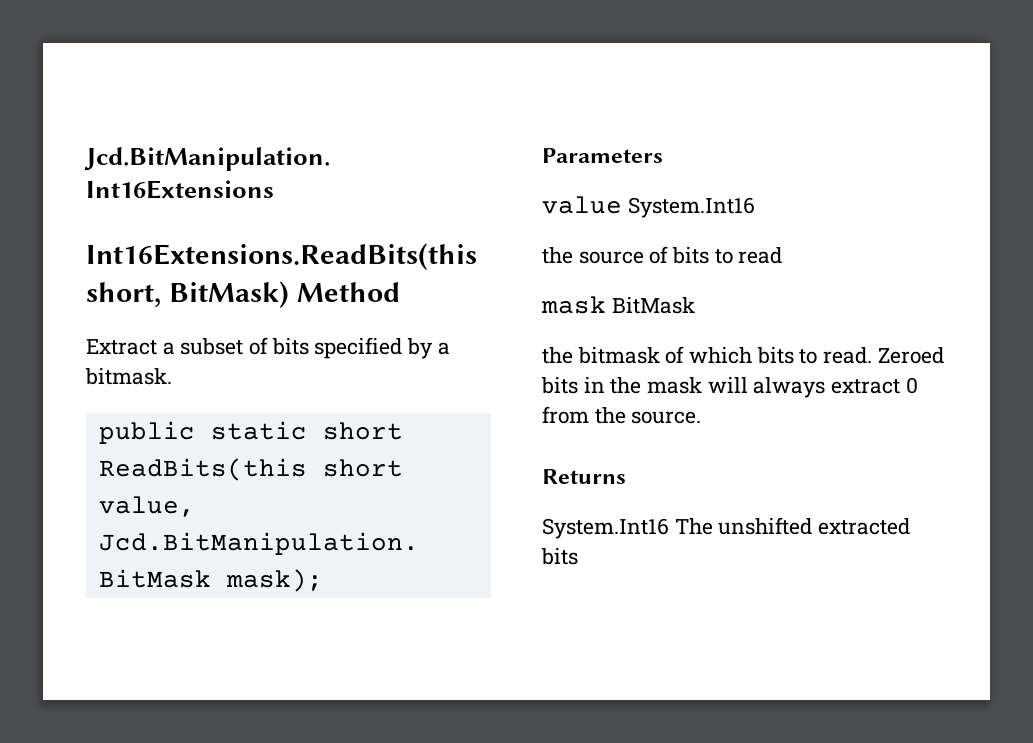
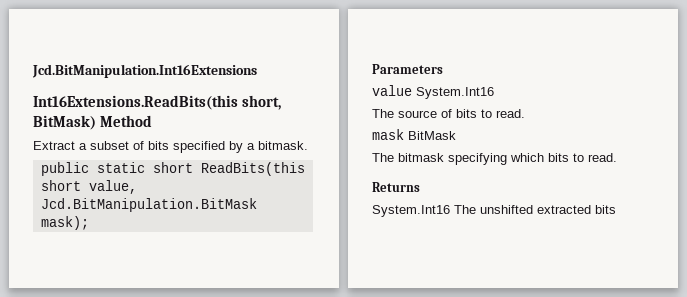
[542,247,573,264] the -> [372,109,394,118] The
[738,247,783,264] read -> [496,109,525,118] read.
[542,346,685,364] the bitmask of -> [372,153,507,165] The bitmask specifying
[877,347,944,364] [541,377,918,398] [542,406,702,424] Zeroed bits in the mask will always extract 0 from the source. -> (617, 157) none

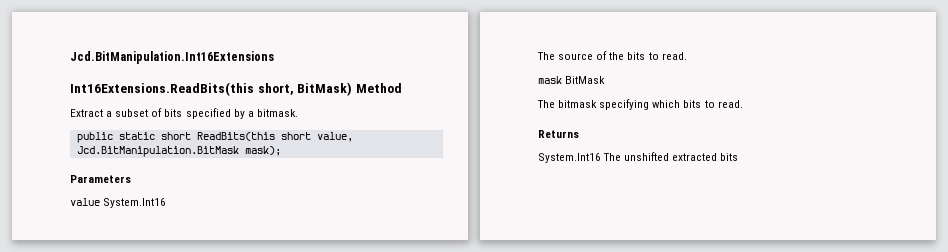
(452, 113) none -> [609,52,625,60] the

